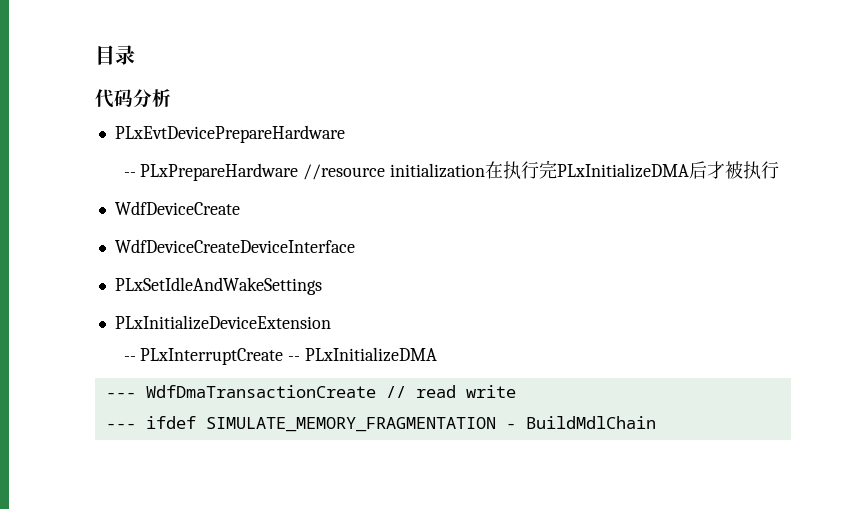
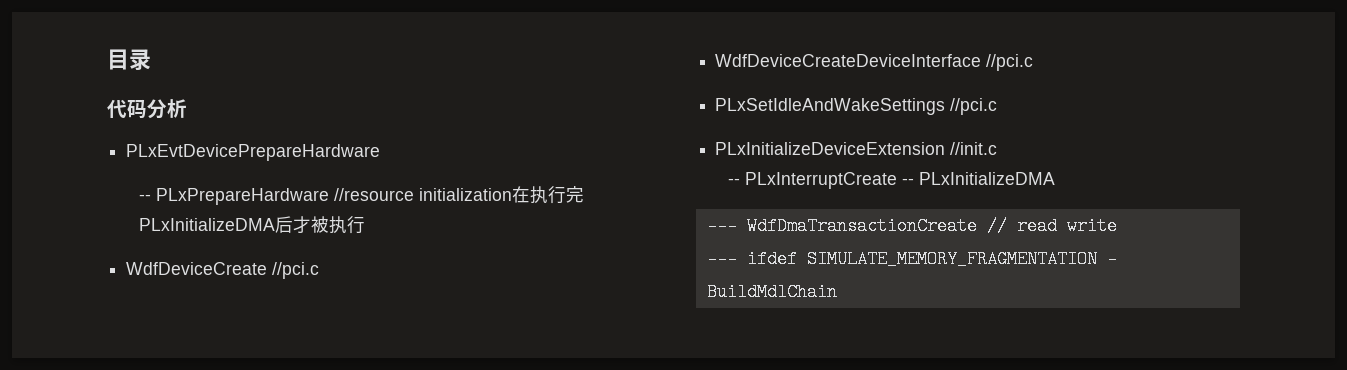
(240, 208) none -> [272,262,320,279] //pci.c
(355, 246) none -> [986,54,1034,71] //pci.c
(322, 286) none -> [950,98,998,115] //pci.c
(331, 322) none -> [950,142,998,155] //init.c

